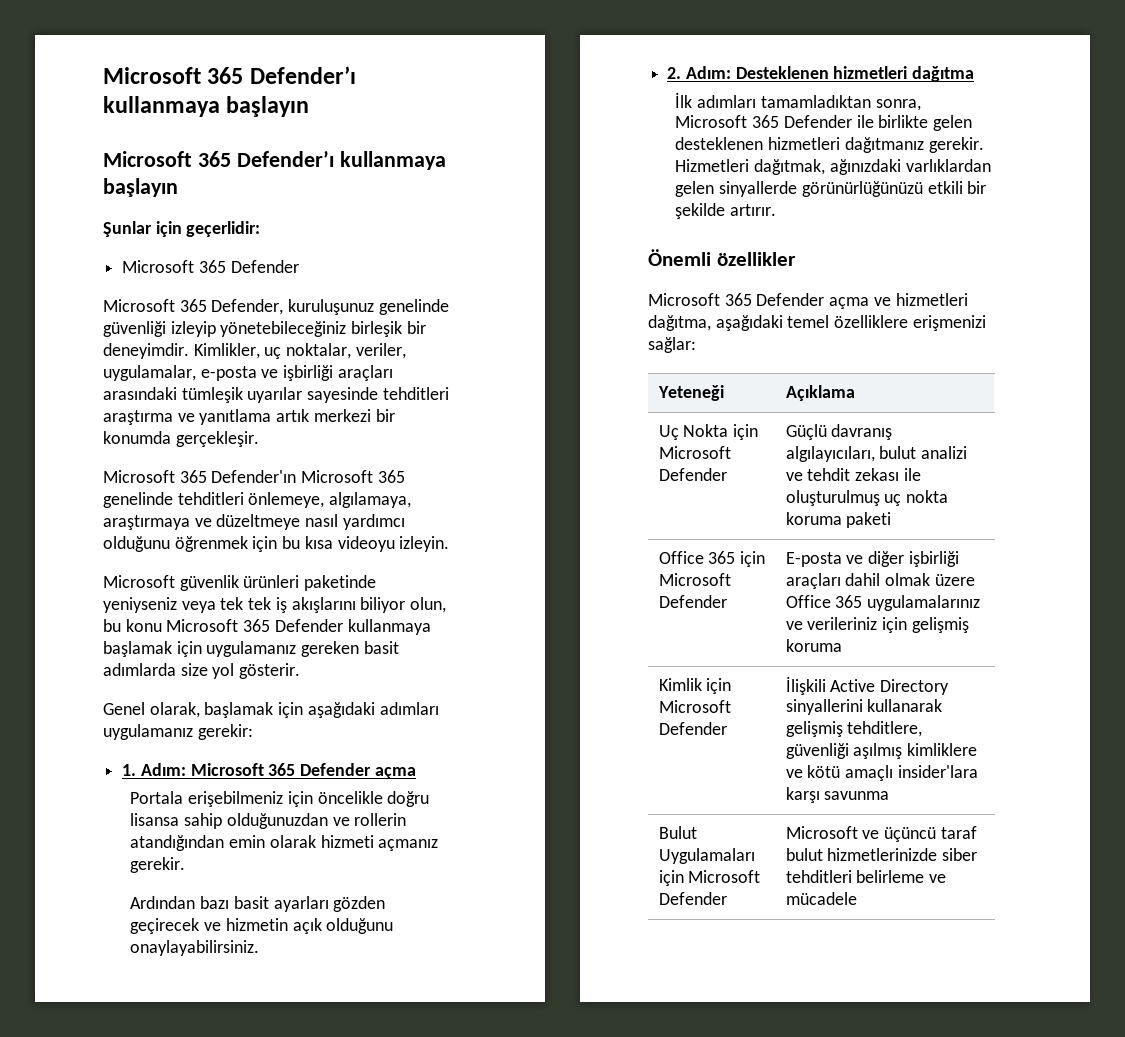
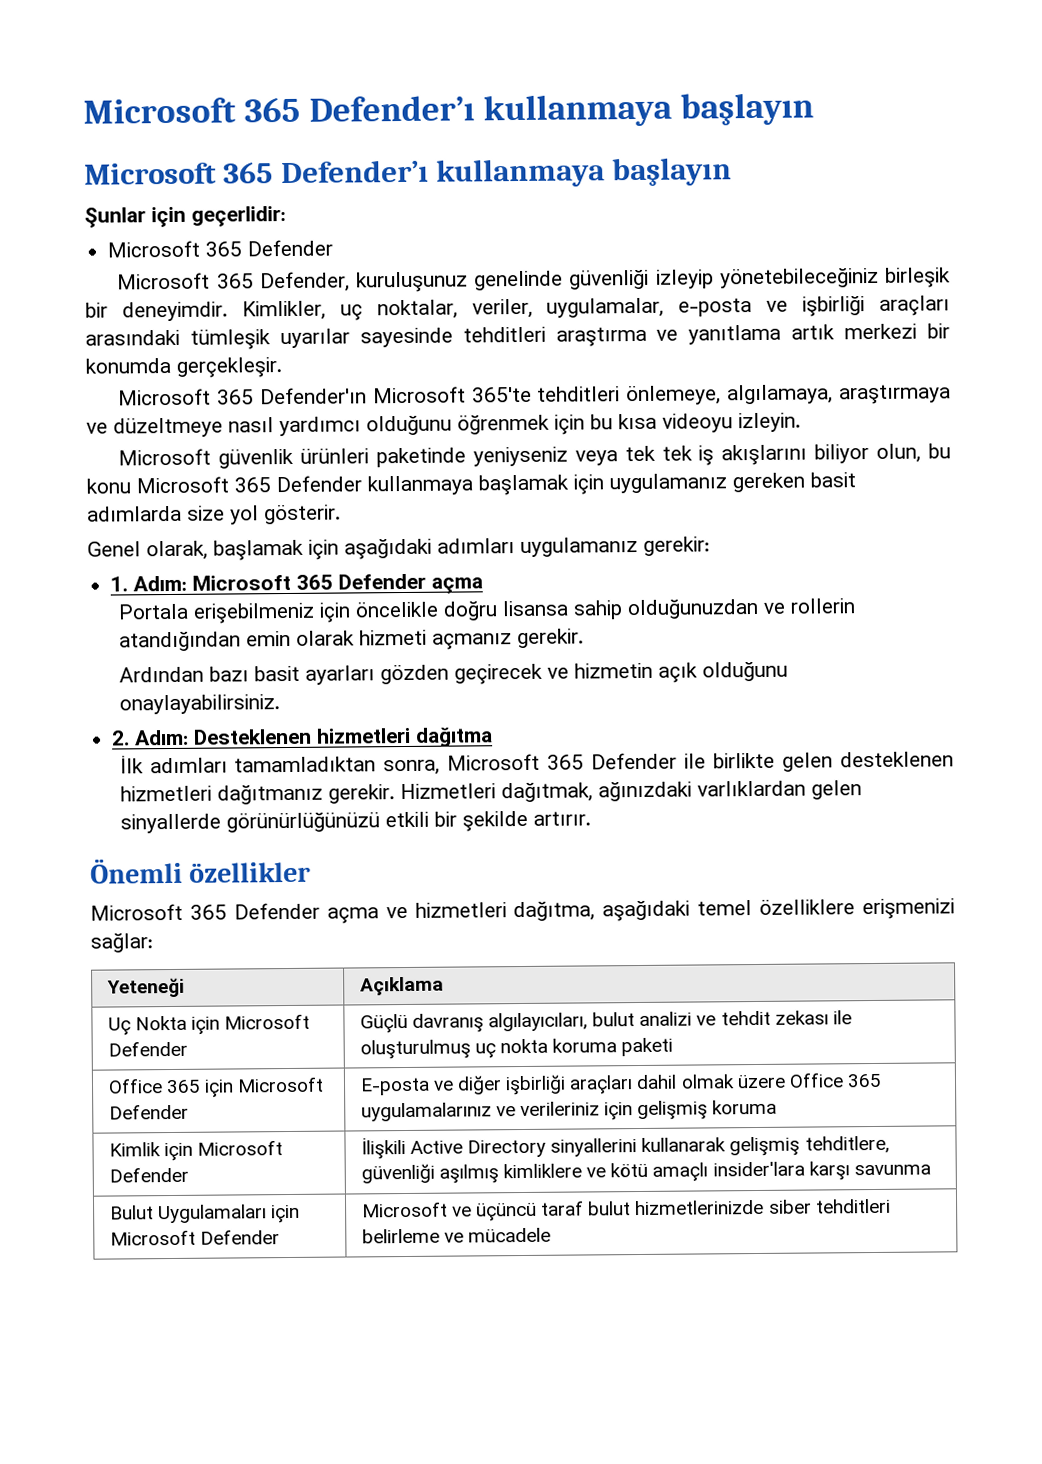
[377,470,405,483] [103,492,173,508] 365 genelinde -> [471,386,532,403] 365'te

